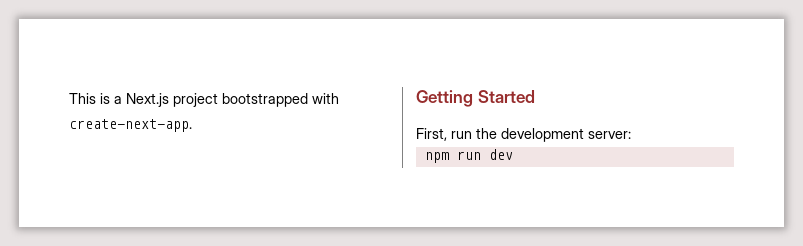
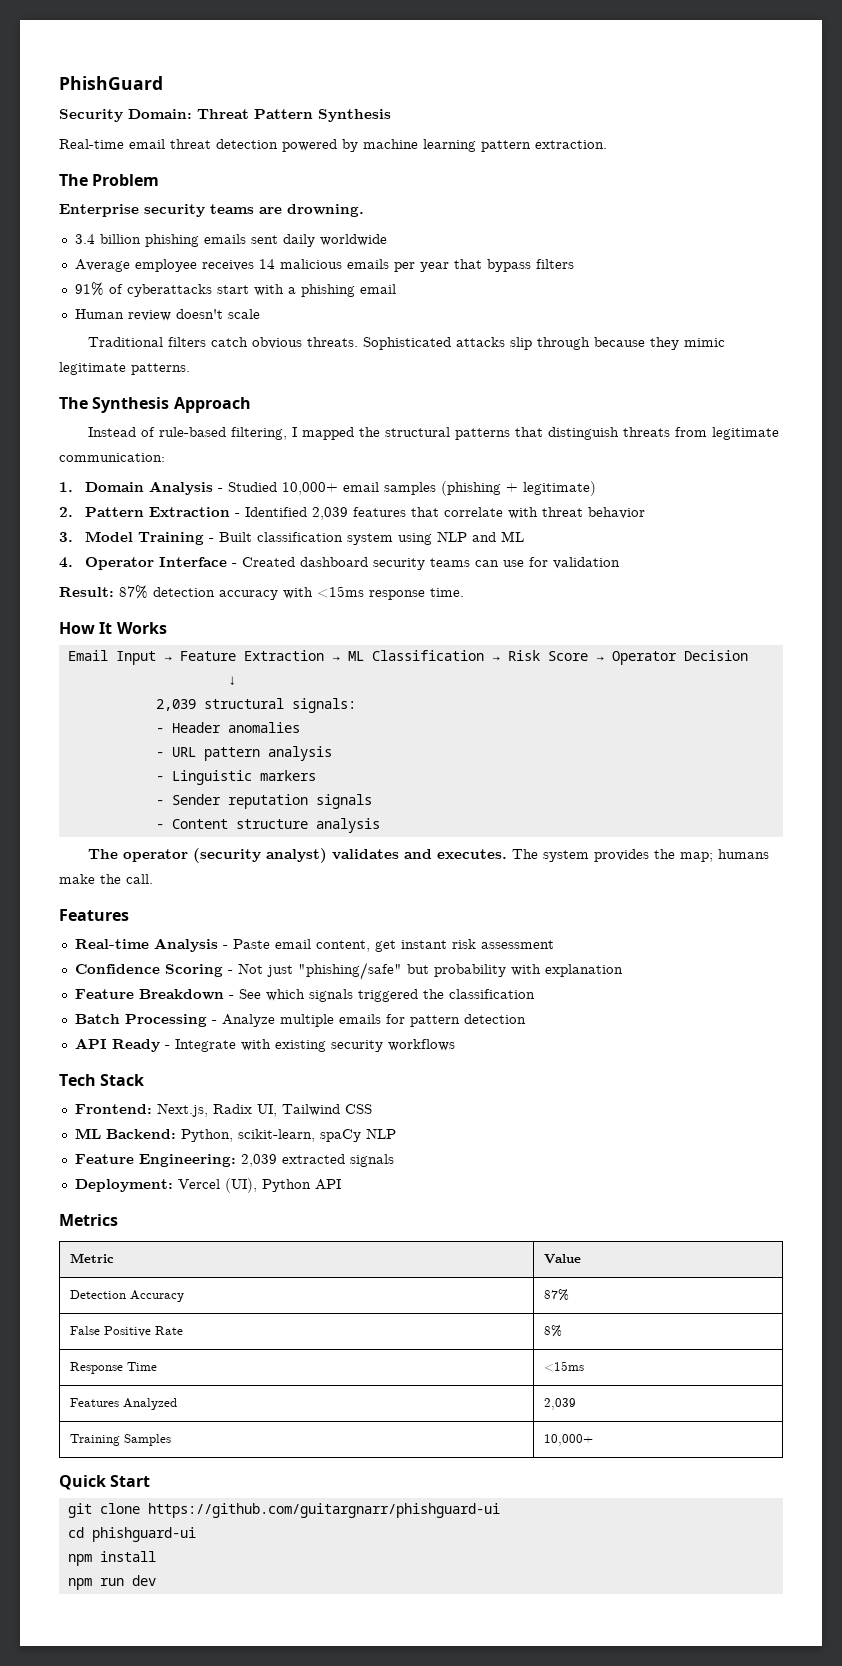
[69,93,339,107] [69,119,192,132] [416,90,535,107] [416,128,631,142] This is a Next.js project bootstrapped with create-next-app. // Getting Started // First, run the development server: -> [59,76,163,90] [59,109,391,122] [59,139,607,152] [59,174,160,186] [59,204,364,217] [74,234,387,247] [74,259,574,272] [74,282,396,297] [74,309,260,321] [87,337,725,350] [59,362,190,375] [59,397,251,413] [87,427,779,440] [59,453,165,462] [59,481,596,496] [59,507,645,520] [59,531,524,545] [59,557,620,570] [59,585,464,600] [59,622,167,634] [67,650,748,665] [227,676,236,685] [155,698,356,713] [155,722,300,733] [155,746,332,761] [155,770,316,785] [155,794,372,809] [155,818,380,833] [87,848,769,863] [59,874,153,884] [59,909,129,921] [74,938,554,952] [74,962,623,980] [74,989,535,1002] [74,1014,526,1027] [74,1038,455,1052] [59,1074,145,1086] [74,1103,372,1117] [74,1128,396,1142] [74,1154,394,1167] [74,1178,341,1193] [59,1214,118,1226] [70,1253,115,1263] [544,1254,582,1264] [70,1290,185,1302] [544,1289,570,1301] [70,1326,184,1337] [544,1325,563,1337] [70,1362,158,1374] [544,1361,585,1372] [70,1398,178,1410] [544,1398,577,1410] [70,1434,172,1446] [544,1434,594,1446] [59,1475,151,1490] [67,1503,500,1518] [67,1527,196,1542] [67,1551,156,1566] PhishGuard // Security Domain: Threat Pattern Synthesis // Real-time email threat detection powered by machine learning pattern extraction. // The Problem // Enterprise security teams are drowning. // 3.4 billion phishing emails sent daily worldwide // Average employee receives 14 malicious emails per year that bypass filters // 91% of cyberattacks start with a phishing email // Human review doesn't scale // Traditional filters catch obvious threats. Sophisticated attacks slip through because they mimic legitimate patterns. // The Synthesis Approach // Instead of rule-based filtering, I mapped the structural patterns that distinguish threats from legitimate communication: // 1. Domain Analysis - Studied 10,000+ email samples (phishing + legitimate) // 2. Pattern Extraction - Identified 2,039 features that correlate with threat behavior // 3. Model Training - Built classification system using NLP and ML // 4. Operator Interface - Created dashboard security teams can use for validation // Result: 87% detection accuracy with <15ms response time. // How It Works // Email Input → Feature Extraction → ML Classification → Risk Score → Operator Decision // ↓ // 2,039 structural signals: // - Header anomalies // - URL pattern analysis // - Linguistic markers // - Sender reputation signals // - Content structure analysis // The operator (security analyst) validates and executes. The system provides the map; humans make the call. // Features // Real-time Analysis - Paste email content, get instant risk assessment // Confidence Scoring - Not just "phishing/safe" but probability with explanation // Feature Breakdown - See which signals triggered the classification // Batch Processing - Analyze multiple emails for pattern detection // API Ready - Integrate with existing security workflows // Tech Stack // Frontend: Next.js, Radix UI, Tailwind CSS // ML Backend: Python, scikit-learn, spaCy NLP // Feature Engineering: 2,039 extracted signals // Deployment: Vercel (UI), Python API // Metrics // Metric | Value // Detection Accuracy | 87% // False Positive Rate | 8% // Response Time | <15ms // Features Analyzed | 2,039 // Training Samples | 10,000+ // Quick Start // git clone https://github.com/guitargnarr/phishguard-ui // cd phishguard-ui // npm install

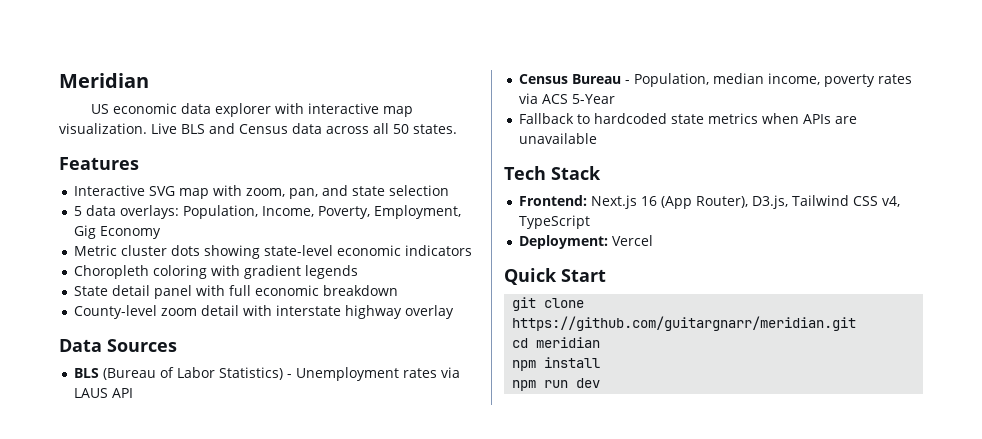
[59,76,163,90] [59,109,391,122] [59,139,607,152] [59,174,160,186] [59,204,364,217] [74,234,387,247] [74,259,574,272] [74,282,396,297] [74,309,260,321] [87,337,725,350] [59,362,190,375] [59,397,251,413] [87,427,779,440] [59,453,165,462] [59,481,596,496] [59,507,645,520] [59,531,524,545] [59,557,620,570] [59,585,464,600] [59,622,167,634] [67,650,748,665] [227,676,236,685] [155,698,356,713] [155,722,300,733] [155,746,332,761] [155,770,316,785] [155,794,372,809] [155,818,380,833] [87,848,769,863] [59,874,153,884] [59,909,129,921] [74,938,554,952] [74,962,623,980] [74,989,535,1002] [74,1014,526,1027] [74,1038,455,1052] [59,1074,145,1086] [74,1103,372,1117] [74,1128,396,1142] [74,1154,394,1167] [74,1178,341,1193] [59,1214,118,1226] [70,1253,115,1263] [544,1254,582,1264] [70,1290,185,1302] [544,1289,570,1301] [70,1326,184,1337] [544,1325,563,1337] [70,1362,158,1374] [544,1361,585,1372] [70,1398,178,1410] [544,1398,577,1410] [70,1434,172,1446] [544,1434,594,1446] PhishGuard // Security Domain: Threat Pattern Synthesis // Real-time email threat detection powered by machine learning pattern extraction. // The Problem // Enterprise security teams are drowning. // 3.4 billion phishing emails sent daily worldwide // Average employee receives 14 malicious emails per year that bypass filters // 91% of cyberattacks start with a phishing email // Human review doesn't scale // Traditional filters catch obvious threats. Sophisticated attacks slip through because they mimic legitimate patterns. // The Synthesis Approach // Instead of rule-based filtering, I mapped the structural patterns that distinguish threats from legitimate communication: // 1. Domain Analysis - Studied 10,000+ email samples (phishing + legitimate) // 2. Pattern Extraction - Identified 2,039 features that correlate with threat behavior // 3. Model Training - Built classification system using NLP and ML // 4. Operator Interface - Created dashboard security teams can use for validation // Result: 87% detection accuracy with <15ms response time. // How It Works // Email Input → Feature Extraction → ML Classification → Risk Score → Operator Decision // ↓ // 2,039 structural signals: // - Header anomalies // - URL pattern analysis // - Linguistic markers // - Sender reputation signals // - Content structure analysis // The operator (security analyst) validates and executes. The system provides the map; humans make the call. // Features // Real-time Analysis - Paste email content, get instant risk assessment // Confidence Scoring - Not just "phishing/safe" but probability with explanation // Feature Breakdown - See which signals triggered the classification // Batch Processing - Analyze multiple emails for pattern detection // API Ready - Integrate with existing security workflows // Tech Stack // Frontend: Next.js, Radix UI, Tailwind CSS // ML Backend: Python, scikit-learn, spaCy NLP // Feature Engineering: 2,039 extracted signals // Deployment: Vercel (UI), Python API // Metrics // Metric | Value // Detection Accuracy | 87% // False Positive Rate | 8% // Response Time | <15ms // Features Analyzed | 2,039 // Training Samples | 10,000+ -> [59,73,149,88] [90,103,413,117] [59,123,457,134] [59,157,139,170] [74,185,450,199] [74,205,462,219] [74,225,162,239] [74,245,473,259] [74,265,359,279] [74,285,399,299] [74,305,455,319] [59,339,177,352] [74,367,461,381] [74,388,134,398] [519,73,913,87] [519,93,616,104] [519,113,858,124] [519,133,598,144] [504,166,601,180] [519,195,901,209] [519,215,591,229] [519,235,654,249] Meridian // US economic data explorer with interactive map visualization. Live BLS and Census data across all 50 states. // Features // Interactive SVG map with zoom, pan, and state selection // 5 data overlays: Population, Income, Poverty, Employment, Gig Economy // Metric cluster dots showing state-level economic indicators // Choropleth coloring with gradient legends // State detail panel with full economic breakdown // County-level zoom detail with interstate highway overlay // Data Sources // BLS (Bureau of Labor Statistics) - Unemployment rates via LAUS API // Census Bureau - Population, median income, poverty rates via ACS 5-Year // Fallback to hardcoded state metrics when APIs are unavailable // Tech Stack // Frontend: Next.js 16 (App Router), D3.js, Tailwind CSS v4, TypeScript // Deployment: Vercel
[147,1503,500,1518] https://github.com/guitargnarr/phishguard-ui -> [512,316,857,331] https://github.com/guitargnarr/meridian.git
[91,1527,196,1542] phishguard-ui -> [536,337,601,348] meridian

